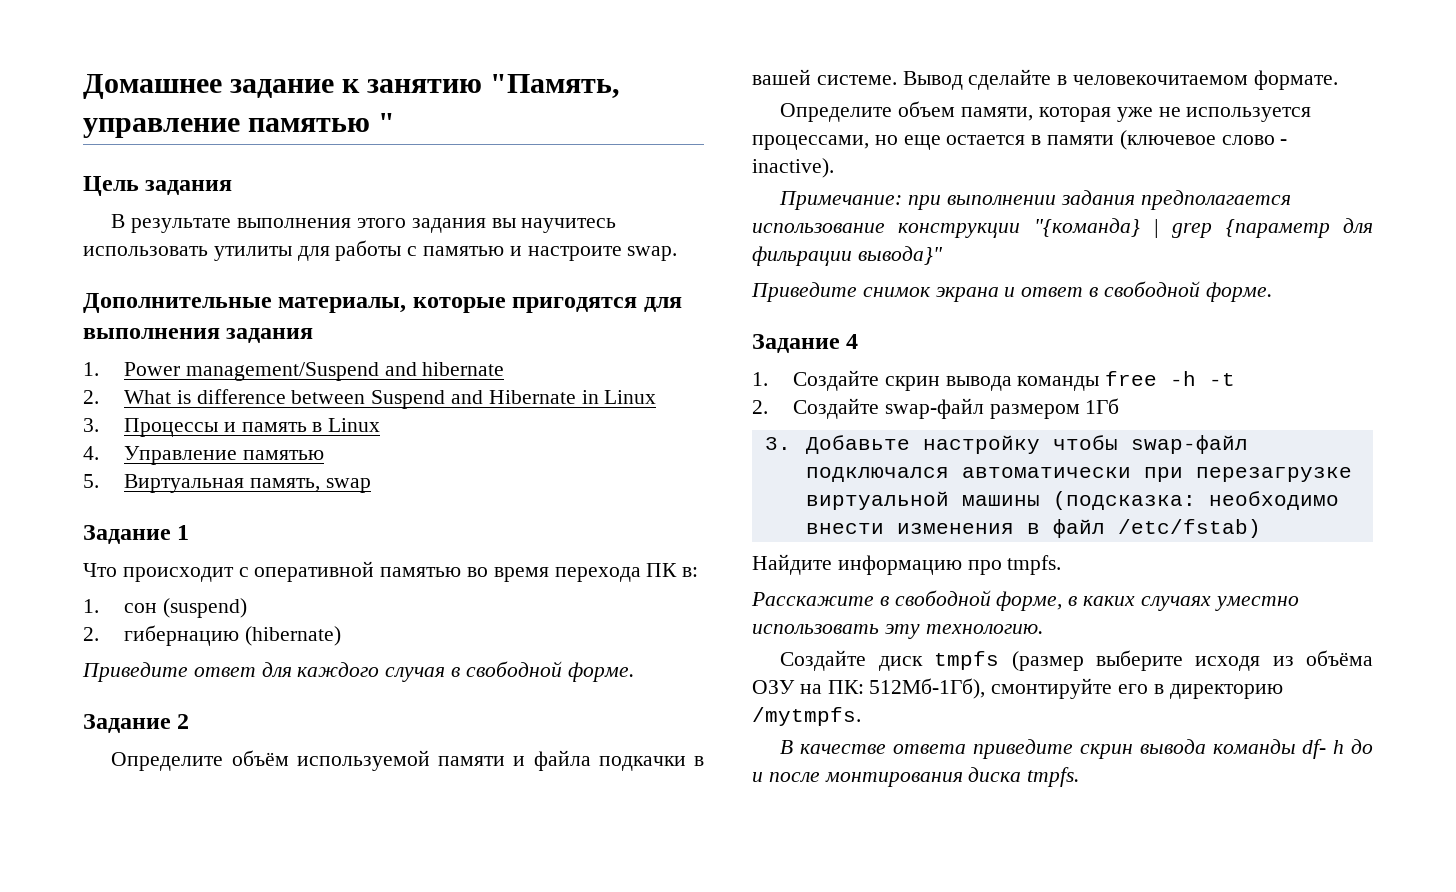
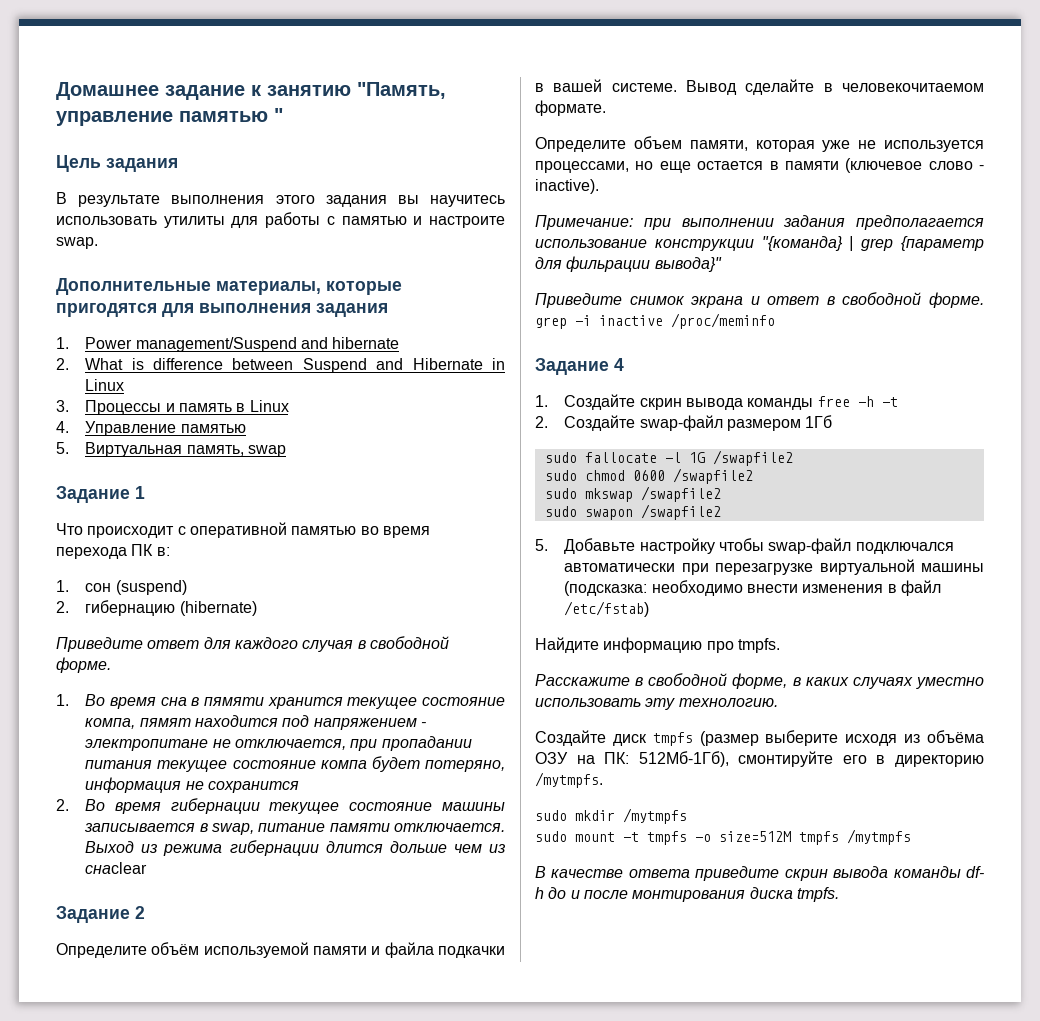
(634, 672) none -> [56,694,506,709] [85,715,426,730] [85,736,472,751] [85,756,506,772] [85,777,299,793] [56,798,505,814] [84,823,505,835] [85,840,506,856] [85,862,148,874] // 1. Во время сна в пямяти хранится текущее состояние компа, пямят находится под напряжением - электропитане не отключается, при пропадании питания текущее состояние компа будет потеряно, информация не сохранится // 2. Во время гибернации текущее состояние машины записывается в swap, питание памяти отключается. Выход из режима гибернации длится дольше чем из снаclear
(1272, 292) none -> [535,313,775,329] grep -i inactive /proc/meminfo
[764,437,791,450] 3. -> [544,450,793,466] [544,468,753,484] [544,486,721,502] [544,504,721,520] [535,539,548,551] sudo fallocate -l 1G /swapfile2 // sudo chmod 0600 /swapfile2 // sudo mkswap /swapfile2 // sudo swapon /swapfile2 // 5.
(861, 716) none -> [535,808,687,824] [535,829,911,845] // sudo mkdir /mytmpfs // sudo mount -t tmpfs -o size=512M tmpfs /mytmpfs

